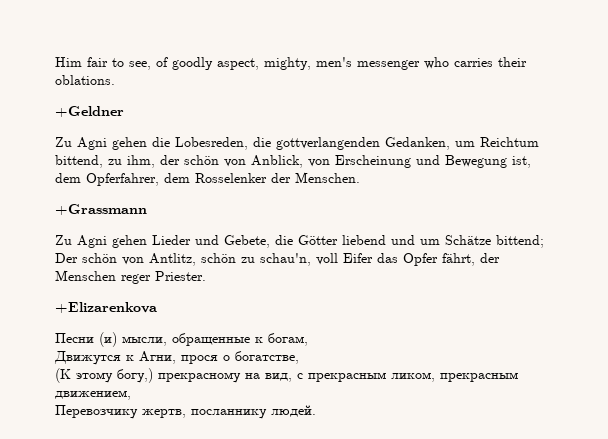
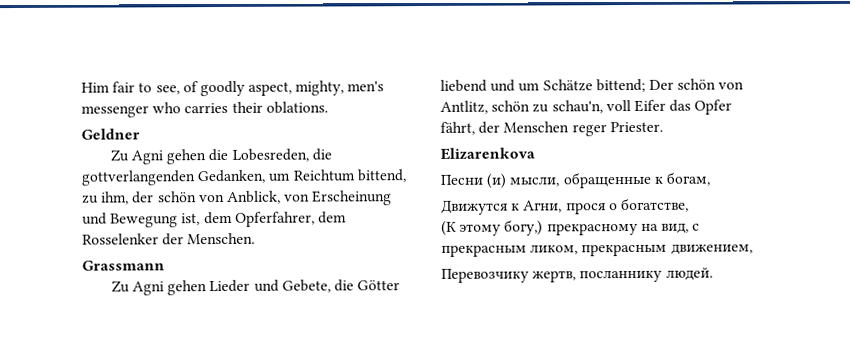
[55,106,124,117] +Geldner -> [81,128,140,140] Geldner
[55,204,147,215] +Grassmann -> [82,260,165,271] Grassmann
[55,302,157,313] +Elizarenkova -> [440,147,535,160] Elizarenkova

